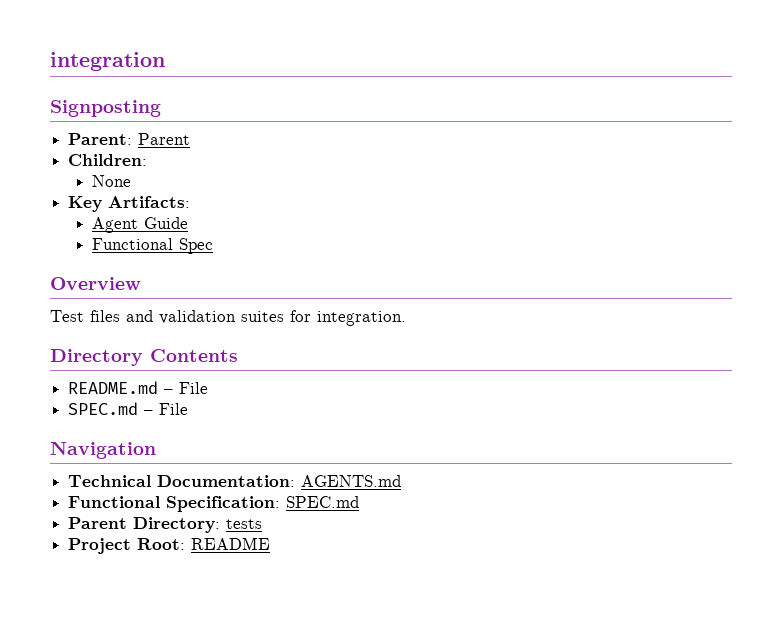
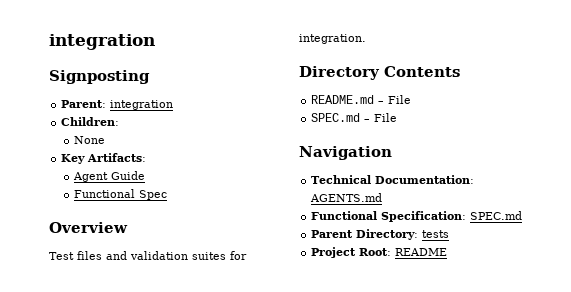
[138,133,191,145] Parent -> [110,100,174,110] integration

